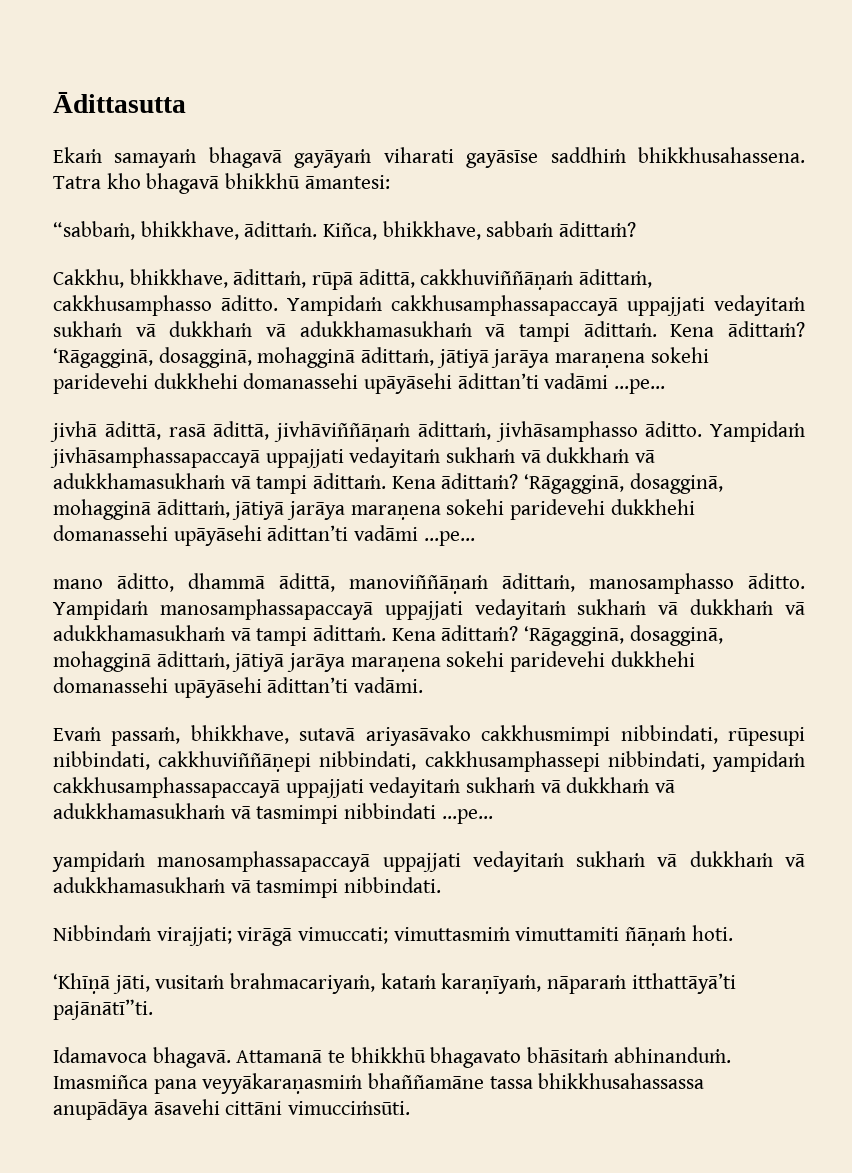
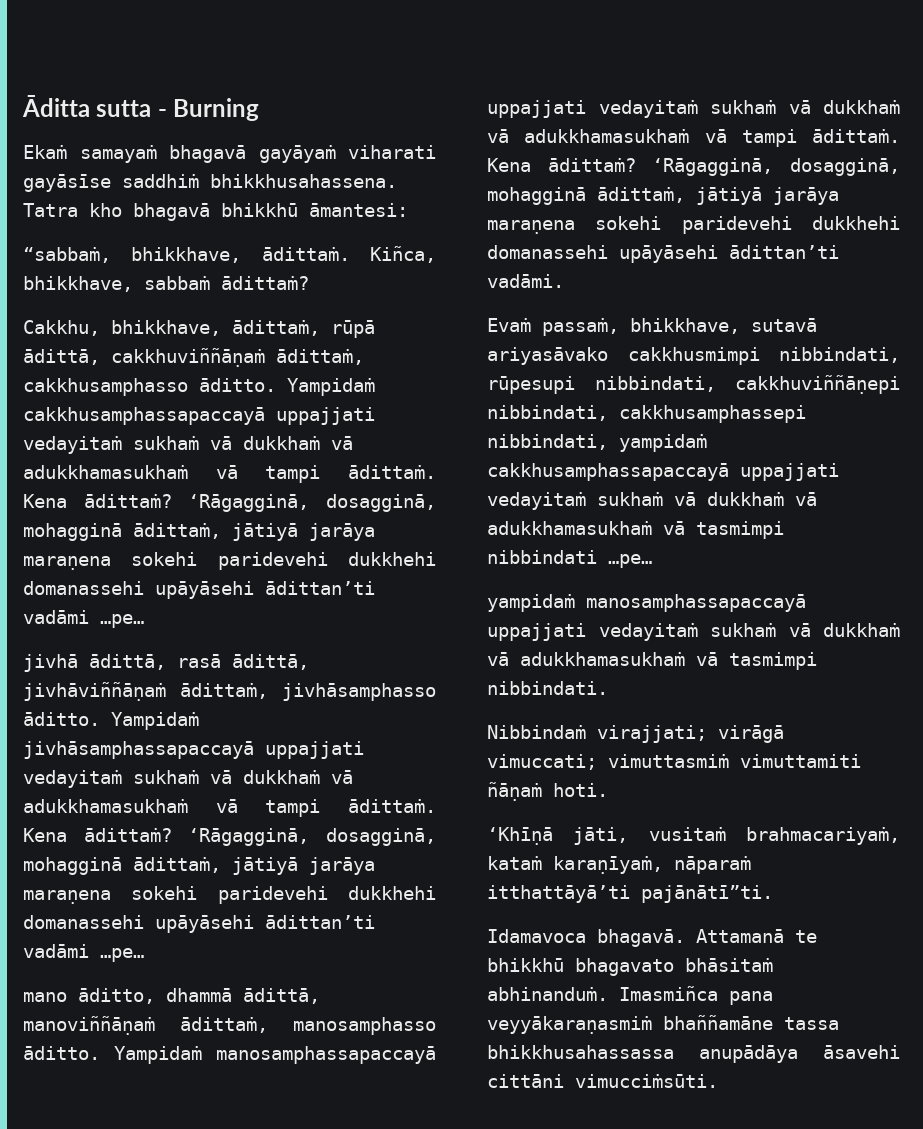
[53,91,186,113] Ādittasutta -> [22,95,260,121] Āditta sutta - Burning

